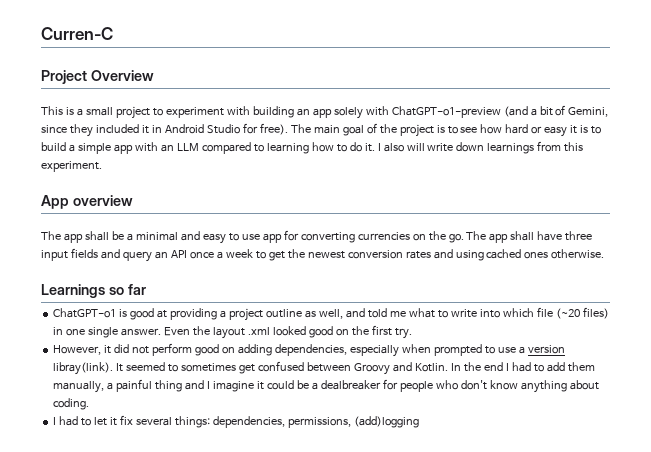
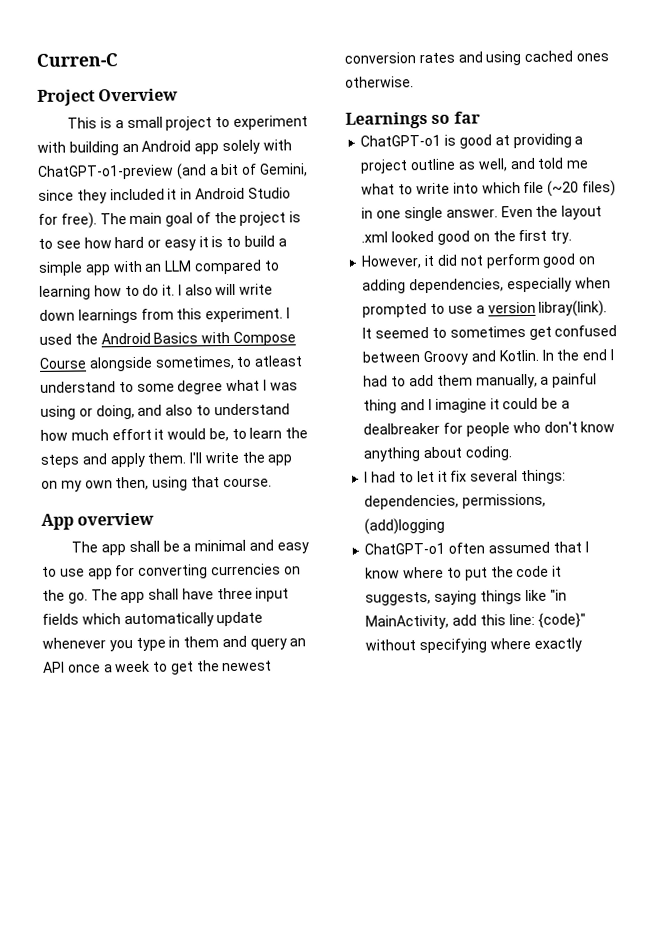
(310, 112) none -> [141,140,192,152] Android
(102, 166) none -> [285,307,290,319] [39,331,296,346] [39,355,304,372] [40,379,298,395] [40,403,290,420] [40,427,309,442] [40,451,294,468] [41,476,272,492] I used the Android Basics with Compose Course alongside sometimes, to atleast understand to some degree what I was using or doing, and also to understand how much effort it would be, to learn the steps and apply them. I'll write the app on my own then, using that course.
(98, 253) none -> [81,611,264,628] [42,636,220,652] which automatically update whenever you type in them
(419, 422) none -> [364,541,589,555] [365,565,563,581] [365,589,567,606] [365,612,586,630] [365,637,582,654] // ChatGPT-o1 often assumed that I know where to put the code it suggests, saying things like "in MainActivity, add this line: {code}" without specifying where exactly

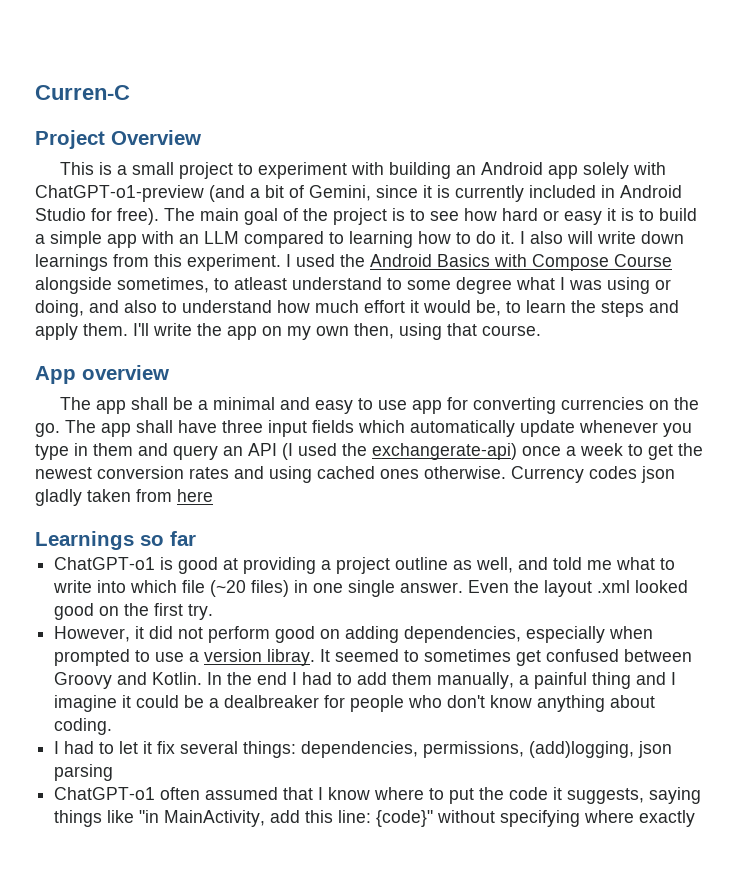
[76,188,178,204] they included it -> [423,185,596,202] it is currently included
(65, 667) none -> [282,443,517,460] (I used the exchangerate-api)
(414, 82) none -> [511,466,675,483] [35,489,213,506] Currency codes json gladly taken from here
[538,300,608,317] libray(link). -> [267,649,316,666] libray.
[364,517,446,535] (add)logging -> [529,741,673,758] [54,764,114,781] (add)logging, json parsing

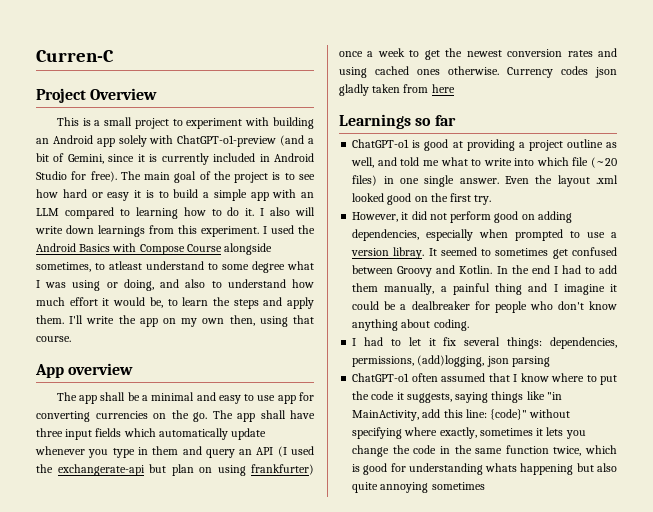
[372,443,517,460] exchangerate-api) -> [57,464,314,476] exchangerate-api but plan on using frankfurter)
[639,810,696,827] exactly -> [439,427,586,439] [352,445,617,457] [352,463,617,475] [352,482,485,493] exactly, sometimes it lets you change the code in the same function twice, which is good for understanding whats happening but also quite annoying sometimes

